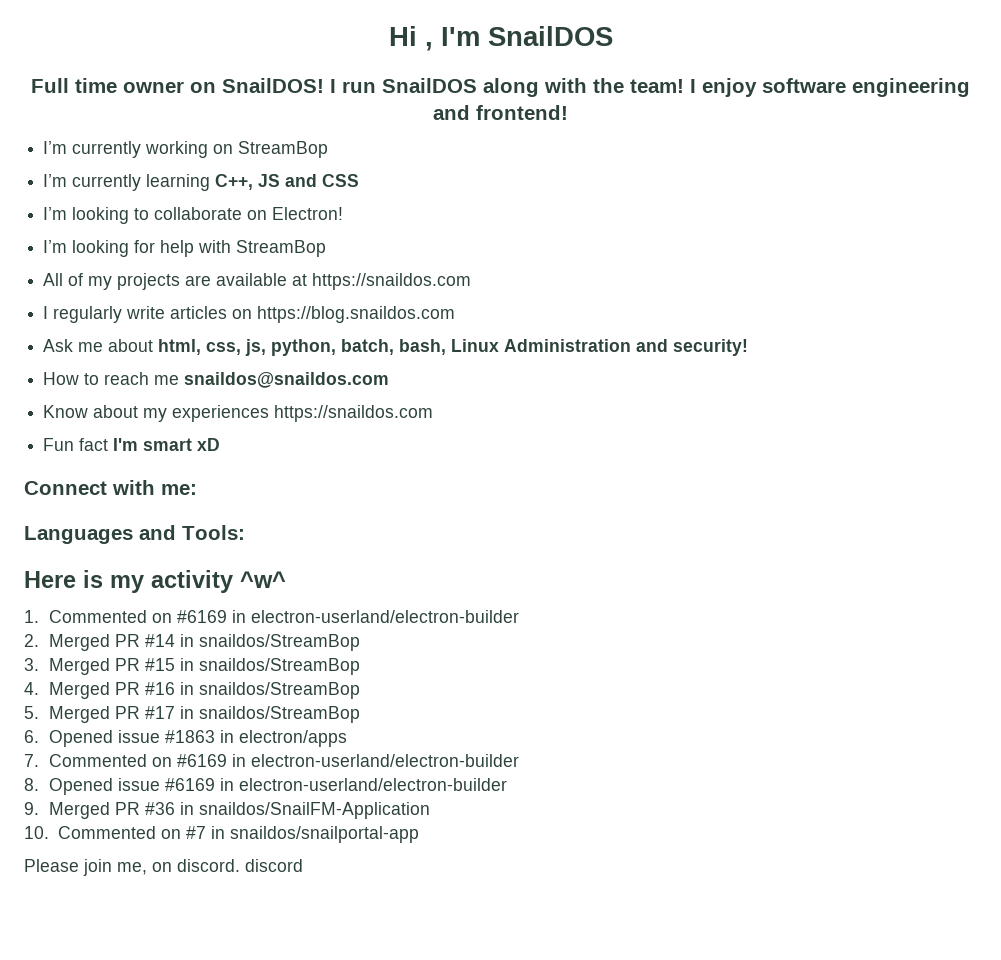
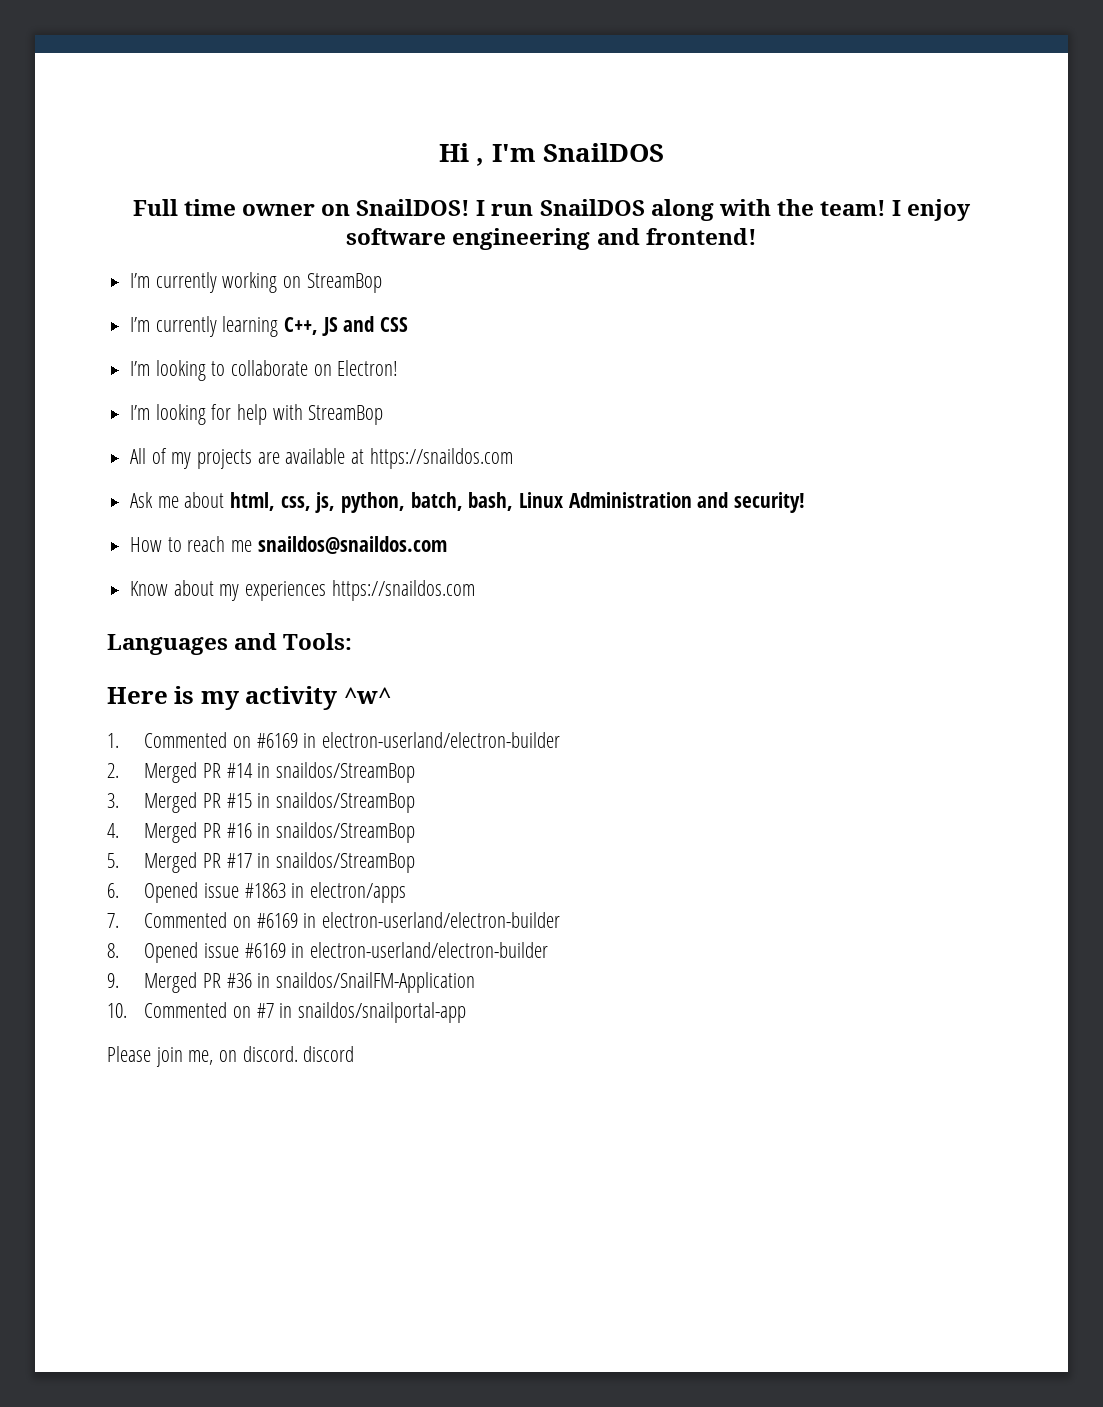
[43,306,456,323] // I regularly write articles on https://blog.snaildos.com -> (513, 458) none
[43,438,221,451] [24,480,197,495] // Fun fact I'm smart xD // Connect with me: -> (475, 590) none

